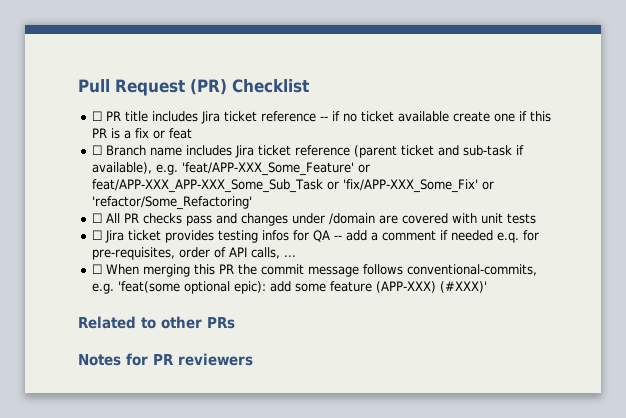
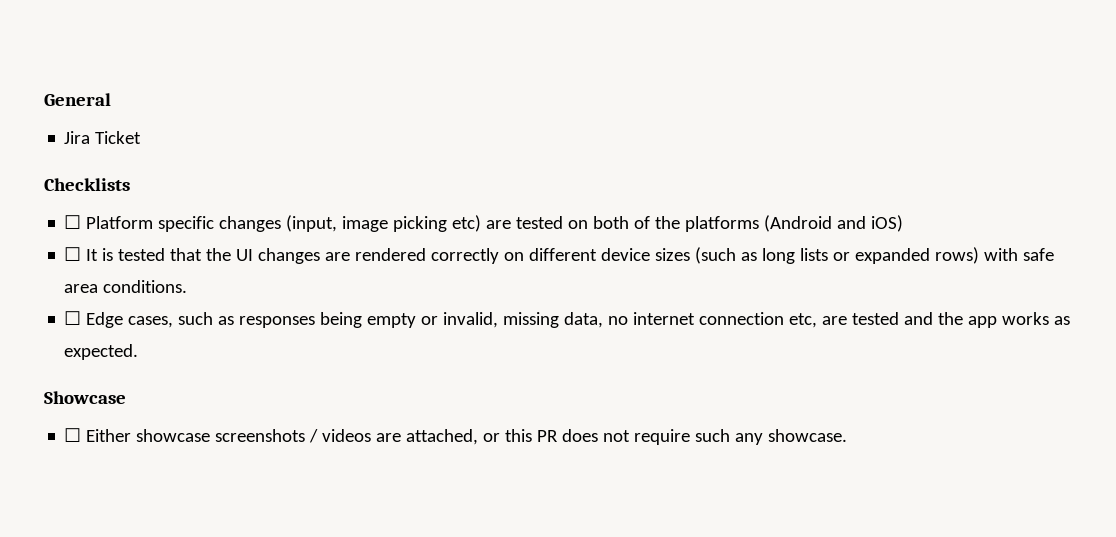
[78,79,309,96] [92,111,552,124] [92,128,193,139] [92,145,525,158] [92,162,371,176] [92,179,495,193] [92,196,253,210] [92,213,537,226] [92,230,540,243] [92,247,297,260] [92,264,538,277] [92,281,488,294] [78,316,235,329] [78,353,253,366] Pull Request (PR) Checklist // ☐ PR title includes Jira ticket reference -- if no ticket available create one if this PR is a fix or feat // ☐ Branch name includes Jira ticket reference (parent ticket and sub-task if available), e.g. 'feat/APP-XXX_Some_Feature' or feat/APP-XXX_APP-XXX_Some_Sub_Task or 'fix/APP-XXX_Some_Fix' or 'refactor/Some_Refactoring' // ☐ All PR checks pass and changes under /domain are covered with unit tests // ☐ Jira ticket provides testing infos for QA -- add a comment if needed e.q. for pre-requisites, order of API calls, ... // ☐ When merging this PR the commit message follows conventional-commits, e.g. 'feat(some optional epic): add some feature (APP-XXX) (#XXX)' // Related to other PRs // Notes for PR reviewers -> [44,93,111,106] [64,131,142,144] [44,178,130,191] [64,215,904,232] [64,247,1055,264] [64,280,188,293] [64,311,1071,328] [64,344,139,360] [44,391,126,404] [64,428,848,445] General // Jira Ticket // Checklists // ☐ Platform specific changes (input, image picking etc) are tested on both of the platforms (Android and iOS) // ☐ It is tested that the UI changes are rendered correctly on different device sizes (such as long lists or expanded rows) with safe area conditions. // ☐ Edge cases, such as responses being empty or invalid, missing data, no internet connection etc, are tested and the app works as expected. // Showcase // ☐ Either showcase screenshots / videos are attached, or this PR does not require such any showcase.

